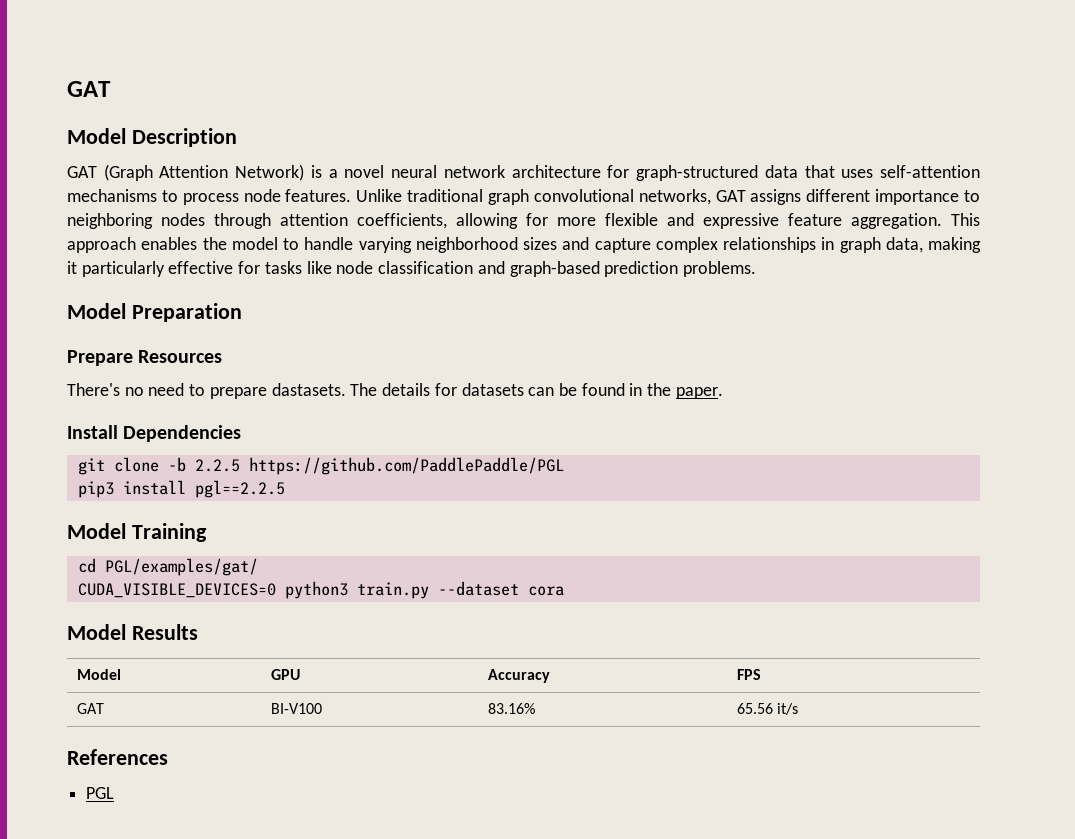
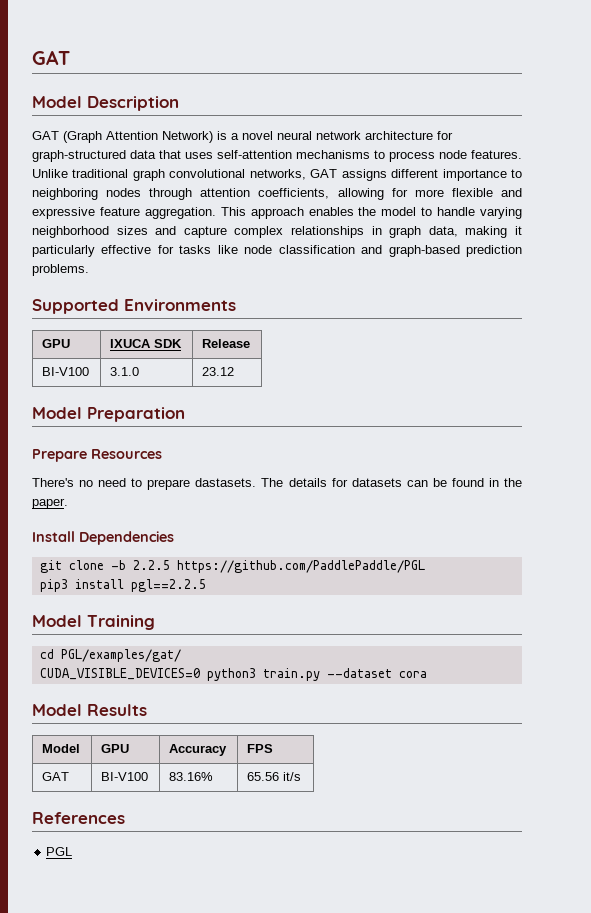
(756, 269) none -> [32,299,236,314] [42,339,71,348] [110,339,183,348] [202,339,251,348] [42,367,90,376] [110,367,140,376] [202,367,235,376] // Supported Environments // GPU | IXUCA SDK | Release // BI-V100 | 3.1.0 | 23.12

